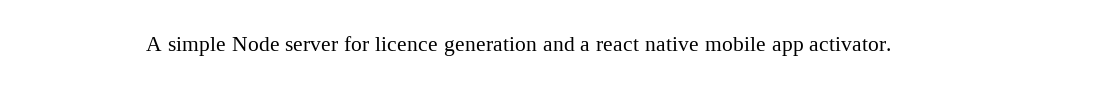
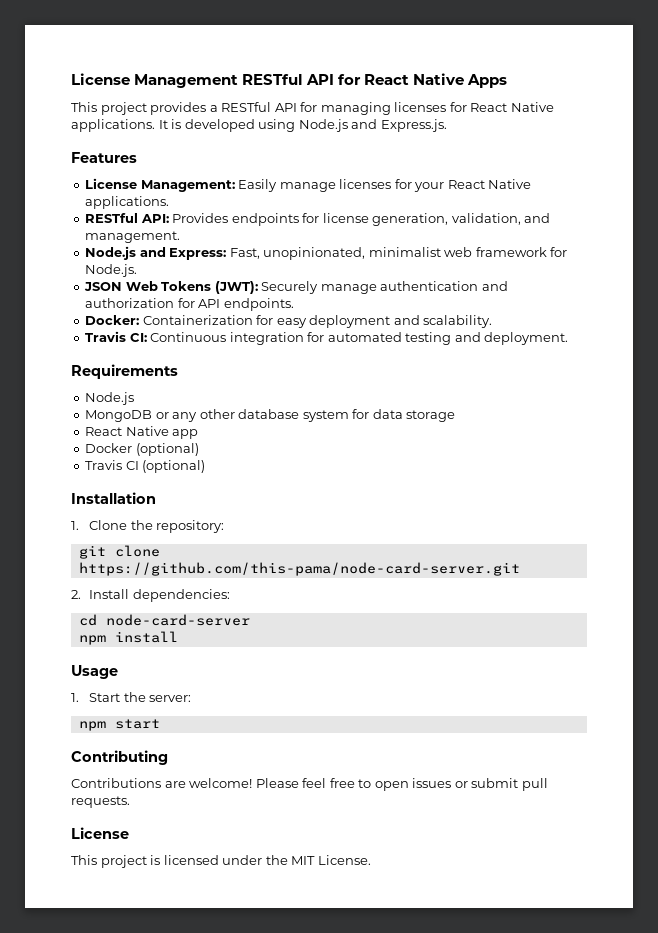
[146,36,892,56] A simple Node server for licence generation and a react native mobile app activator. -> [71,73,508,88] [71,102,554,115] [71,119,447,132] [71,152,137,163] [85,178,532,192] [85,196,170,209] [85,213,551,226] [85,231,181,243] [85,246,568,260] [85,264,138,277] [84,281,508,294] [85,298,294,311] [85,315,493,328] [85,331,569,345] [71,364,178,379] [85,392,135,405] [85,409,456,422] [85,426,199,439] [85,443,199,456] [85,460,206,473] [71,492,156,504] [71,520,225,533] [78,545,160,559] [78,562,520,576] [71,589,230,602] [78,614,250,626] [78,631,178,645] [71,665,118,679] [71,692,192,702] [78,719,160,731] [71,750,168,765] [71,778,548,791] [71,796,130,808] [71,827,129,839] [71,855,371,868] License Management RESTful API for React Native Apps // This project provides a RESTful API for managing licenses for React Native applications. It is developed using Node.js and Express.js. // Features // License Management: Easily manage licenses for your React Native applications. // RESTful API: Provides endpoints for license generation, validation, and management. // Node.js and Express: Fast, unopinionated, minimalist web framework for Node.js. // JSON Web Tokens (JWT): Securely manage authentication and authorization for API endpoints. // Docker: Containerization for easy deployment and scalability. // Travis CI: Continuous integration for automated testing and deployment. // Requirements // Node.js // MongoDB or any other database system for data storage // React Native app // Docker (optional) // Travis CI (optional) // Installation // 1. Clone the repository: // git clone https://github.com/this-pama/node-card-server.git // 2. Install dependencies: // cd node-card-server // npm install // Usage // 1. Start the server: // npm start // Contributing // Contributions are welcome! Please feel free to open issues or submit pull requests. // License // This project is licensed under the MIT License.

